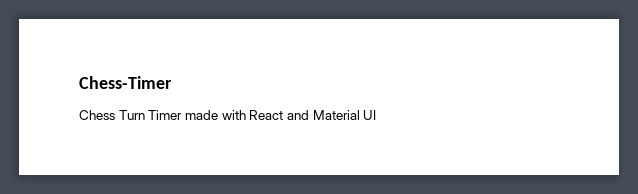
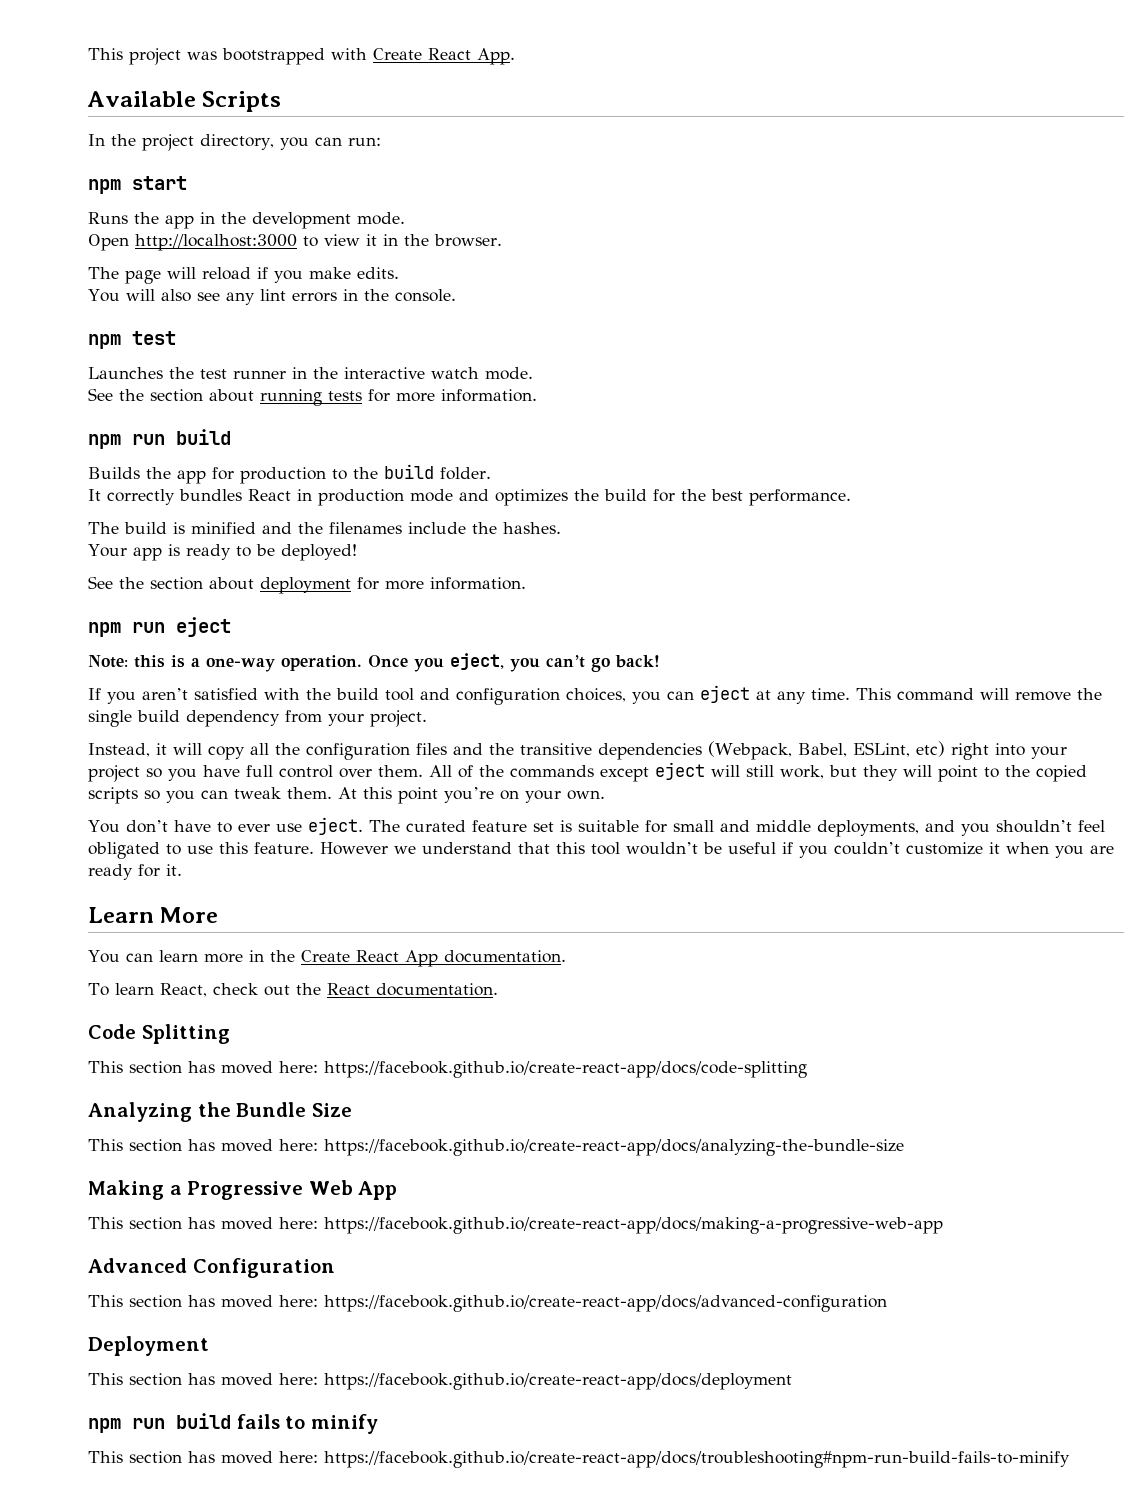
[79,76,172,89] [79,110,377,120] Chess-Timer // Chess Turn Timer made with React and Material UI -> [88,48,515,65] [87,91,282,112] [88,134,381,151] [88,176,187,194] [88,212,405,229] [88,234,502,251] [88,267,399,284] [88,289,456,305] [88,331,176,349] [88,367,533,380] [88,388,537,406] [88,429,231,449] [88,464,491,484] [88,489,851,506] [88,522,561,534] [88,544,357,561] [88,576,526,594] [88,617,231,637] [88,653,660,672] [88,685,1102,705] [88,710,427,727] [88,741,1067,760] [88,762,1087,782] [88,787,605,804] [88,817,1105,837] [88,842,1114,859] [88,864,182,880] [88,907,219,923] [88,950,566,967] [88,983,498,997] [88,1024,230,1044] [88,1061,807,1078] [88,1102,352,1122] [88,1139,904,1156] [88,1180,398,1200] [88,1217,943,1234] [88,1258,335,1278] [88,1295,887,1312] [88,1336,209,1356] [88,1373,792,1390] [88,1413,378,1434] [88,1451,1070,1468] This project was bootstrapped with Create React App. // Available Scripts // In the project directory, you can run: // npm start // Runs the app in the development mode. // Open http://localhost:3000 to view it in the browser. // The page will reload if you make edits. // You will also see any lint errors in the console. // npm test // Launches the test runner in the interactive watch mode. // See the section about running tests for more information. // npm run build // Builds the app for production to the build folder. // It correctly bundles React in production mode and optimizes the build for the best performance. // The build is minified and the filenames include the hashes. // Your app is ready to be deployed! // See the section about deployment for more information. // npm run eject // Note: this is a one-way operation. Once you eject, you can’t go back! // If you aren’t satisfied with the build tool and configuration choices, you can eject at any time. This command will remove the single build dependency from your project. // Instead, it will copy all the configuration files and the transitive dependencies (Webpack, Babel, ESLint, etc) right into your project so you have full control over them. All of the commands except eject will still work, but they will point to the copied scripts so you can tweak them. At this point you’re on your own. // You don’t have to ever use eject. The curated feature set is suitable for small and middle deployments, and you shouldn’t feel obligated to use this feature. However we understand that this tool wouldn’t be useful if you couldn’t customize it when you are ready for it. // Learn More // You can learn more in the Create React App documentation. // To learn React, check out the React documentation. // Code Splitting // This section has moved here: https://facebook.github.io/create-react-app/docs/code-splitting // Analyzing the Bundle Size // This section has moved here: https://facebook.github.io/create-react-app/docs/analyzing-the-bundle-size // Making a Progressive Web App // This section has moved here: https://facebook.github.io/create-react-app/docs/making-a-progressive-web-app // Advanced Configuration // This section has moved here: https://facebook.github.io/create-react-app/docs/advanced-configuration // Deployment // This section has moved here: https://facebook.github.io/create-react-app/docs/deployment // npm run build fails to minify // This section has moved here: https://facebook.github.io/create-react-app/docs/troubleshooting#npm-run-build-fails-to-minify

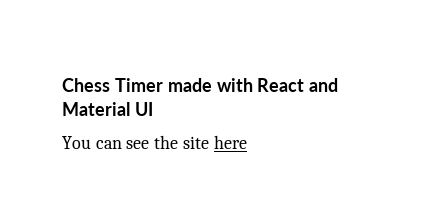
[88,48,515,65] [87,91,282,112] [88,134,381,151] [88,176,187,194] [88,212,405,229] [88,234,502,251] [88,267,399,284] [88,289,456,305] [88,331,176,349] [88,367,533,380] [88,388,537,406] [88,429,231,449] [88,464,491,484] [88,489,851,506] [88,522,561,534] [88,544,357,561] [88,576,526,594] [88,617,231,637] [88,653,660,672] [88,685,1102,705] [88,710,427,727] [88,741,1067,760] [88,762,1087,782] [88,787,605,804] [88,817,1105,837] [88,842,1114,859] [88,864,182,880] [88,907,219,923] [88,950,566,967] [88,983,498,997] [88,1024,230,1044] [88,1061,807,1078] [88,1102,352,1122] [88,1139,904,1156] [88,1180,398,1200] [88,1217,943,1234] [88,1258,335,1278] [88,1295,887,1312] [88,1336,209,1356] [88,1373,792,1390] [88,1413,378,1434] [88,1451,1070,1468] This project was bootstrapped with Create React App. // Available Scripts // In the project directory, you can run: // npm start // Runs the app in the development mode. // Open http://localhost:3000 to view it in the browser. // The page will reload if you make edits. // You will also see any lint errors in the console. // npm test // Launches the test runner in the interactive watch mode. // See the section about running tests for more information. // npm run build // Builds the app for production to the build folder. // It correctly bundles React in production mode and optimizes the build for the best performance. // The build is minified and the filenames include the hashes. // Your app is ready to be deployed! // See the section about deployment for more information. // npm run eject // Note: this is a one-way operation. Once you eject, you can’t go back! // If you aren’t satisfied with the build tool and configuration choices, you can eject at any time. This command will remove the single build dependency from your project. // Instead, it will copy all the configuration files and the transitive dependencies (Webpack, Babel, ESLint, etc) right into your project so you have full control over them. All of the commands except eject will still work, but they will point to the copied scripts so you can tweak them. At this point you’re on your own. // You don’t have to ever use eject. The curated feature set is suitable for small and middle deployments, and you shouldn’t feel obligated to use this feature. However we understand that this tool wouldn’t be useful if you couldn’t customize it when you are ready for it. // Learn More // You can learn more in the Create React App documentation. // To learn React, check out the React documentation. // Code Splitting // This section has moved here: https://facebook.github.io/create-react-app/docs/code-splitting // Analyzing the Bundle Size // This section has moved here: https://facebook.github.io/create-react-app/docs/analyzing-the-bundle-size // Making a Progressive Web App // This section has moved here: https://facebook.github.io/create-react-app/docs/making-a-progressive-web-app // Advanced Configuration // This section has moved here: https://facebook.github.io/create-react-app/docs/advanced-configuration // Deployment // This section has moved here: https://facebook.github.io/create-react-app/docs/deployment // npm run build fails to minify // This section has moved here: https://facebook.github.io/create-react-app/docs/troubleshooting#npm-run-build-fails-to-minify -> [62,78,339,92] [62,102,153,116] [62,135,247,149] Chess Timer made with React and Material UI // You can see the site here

